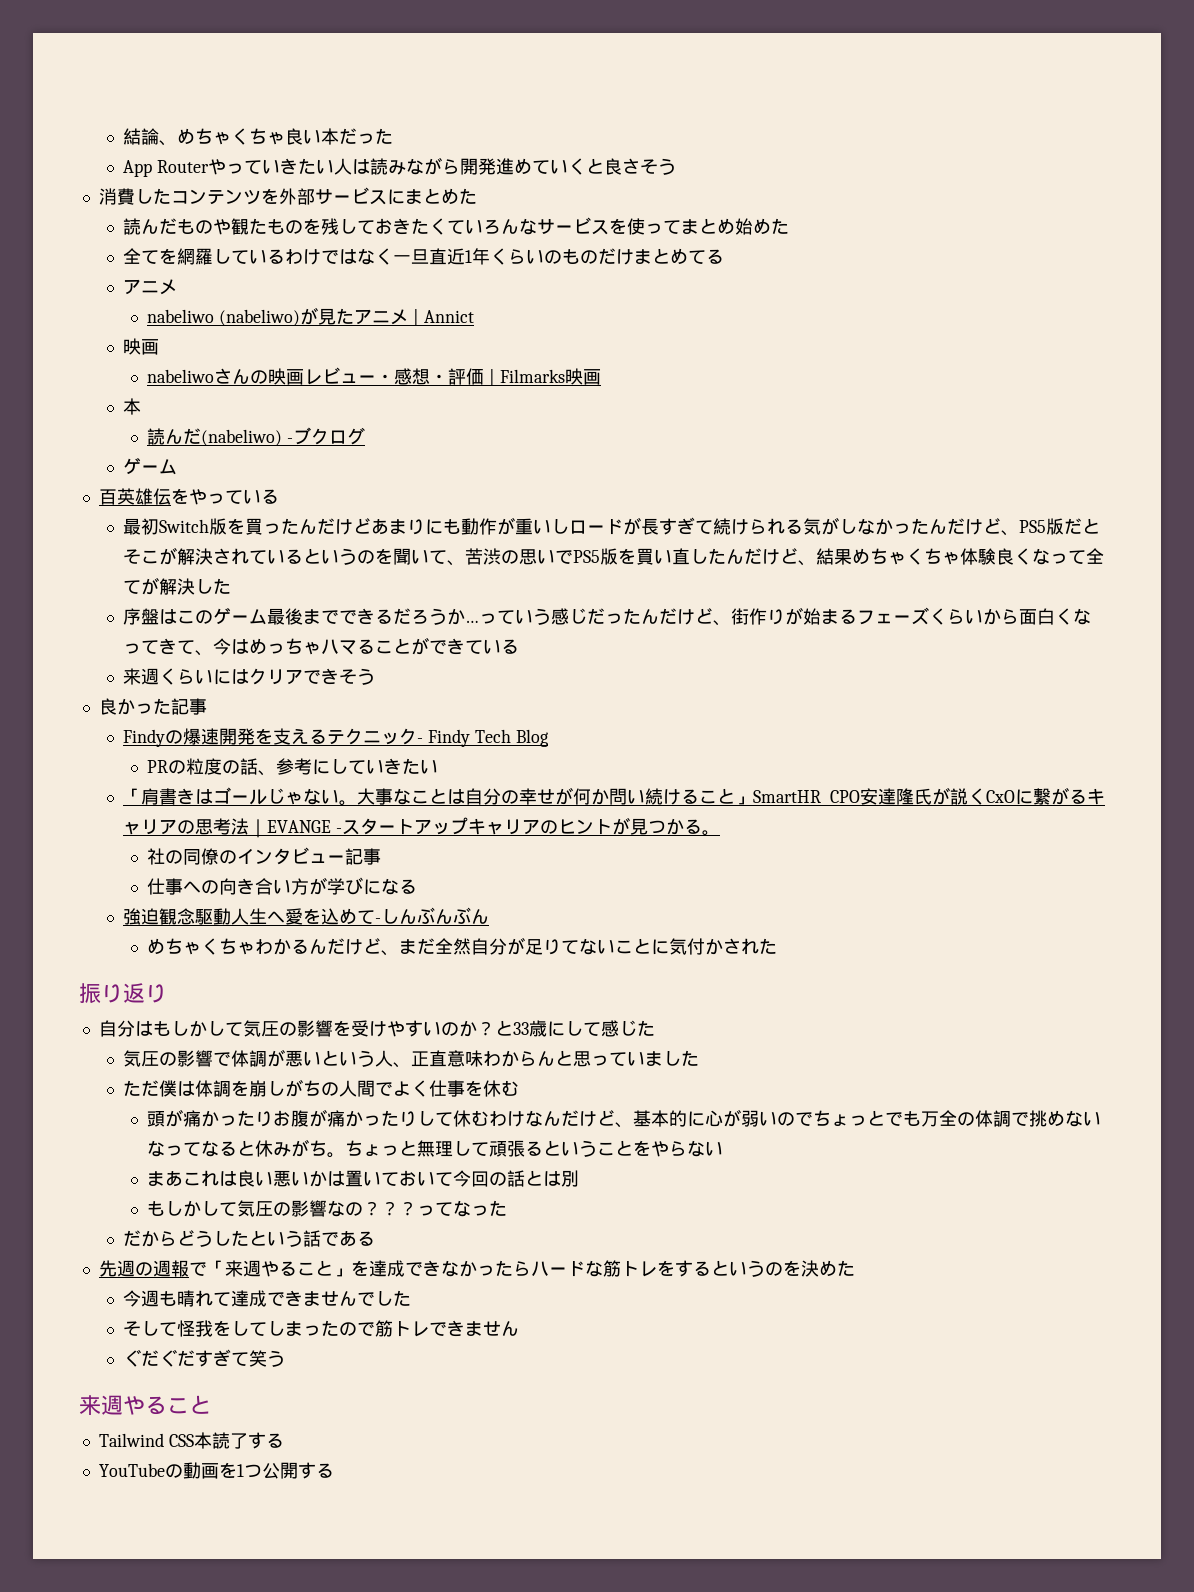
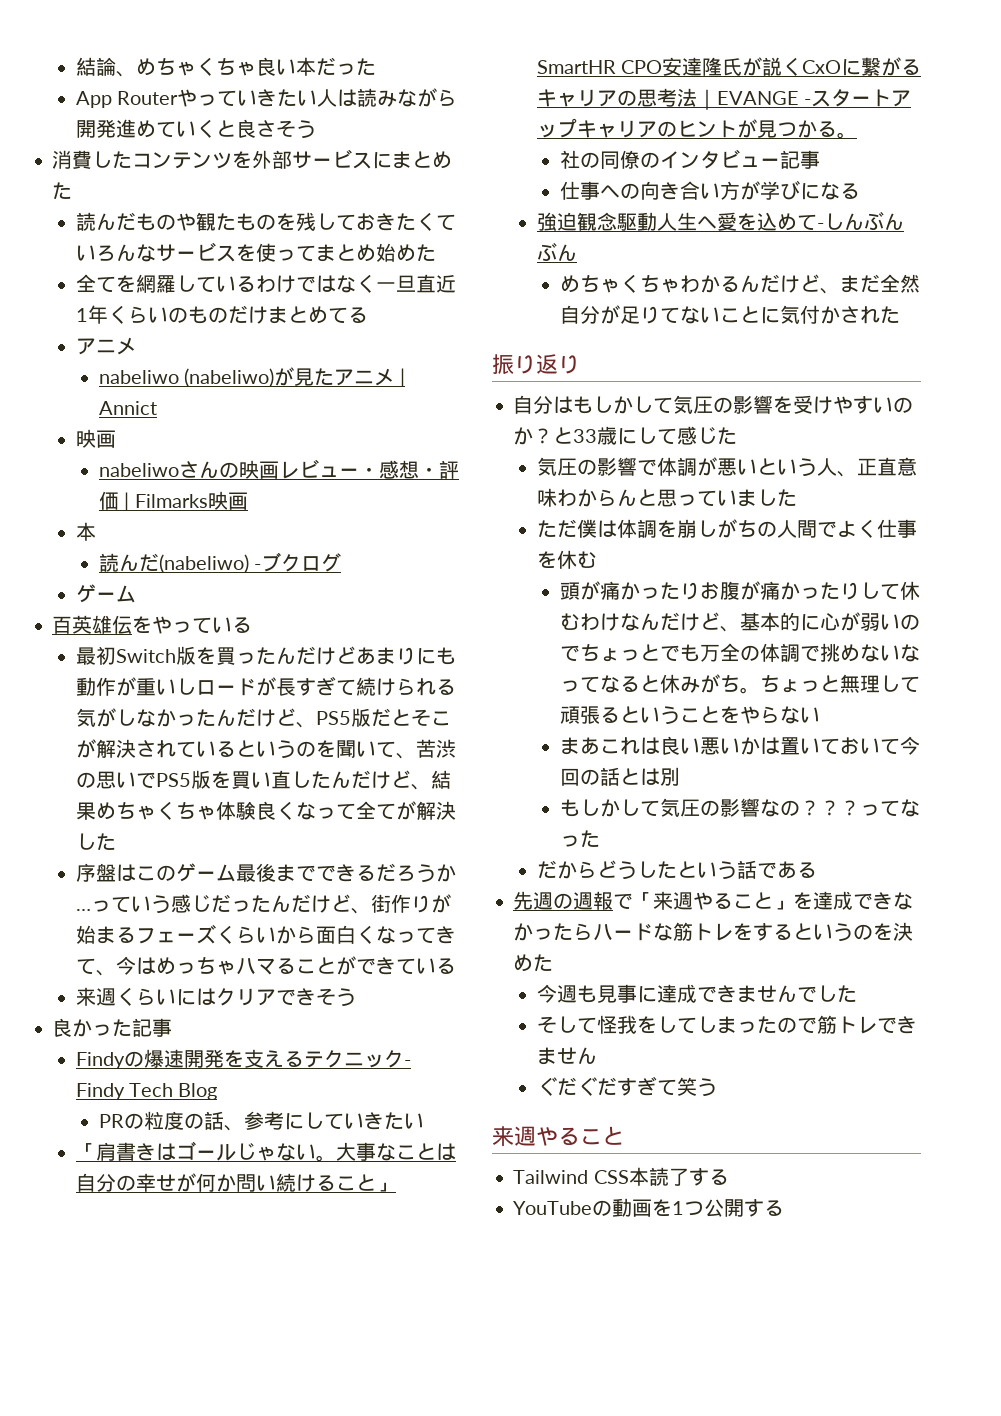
[176,1290,231,1307] 晴れて -> [596,984,657,1003] 見事に

